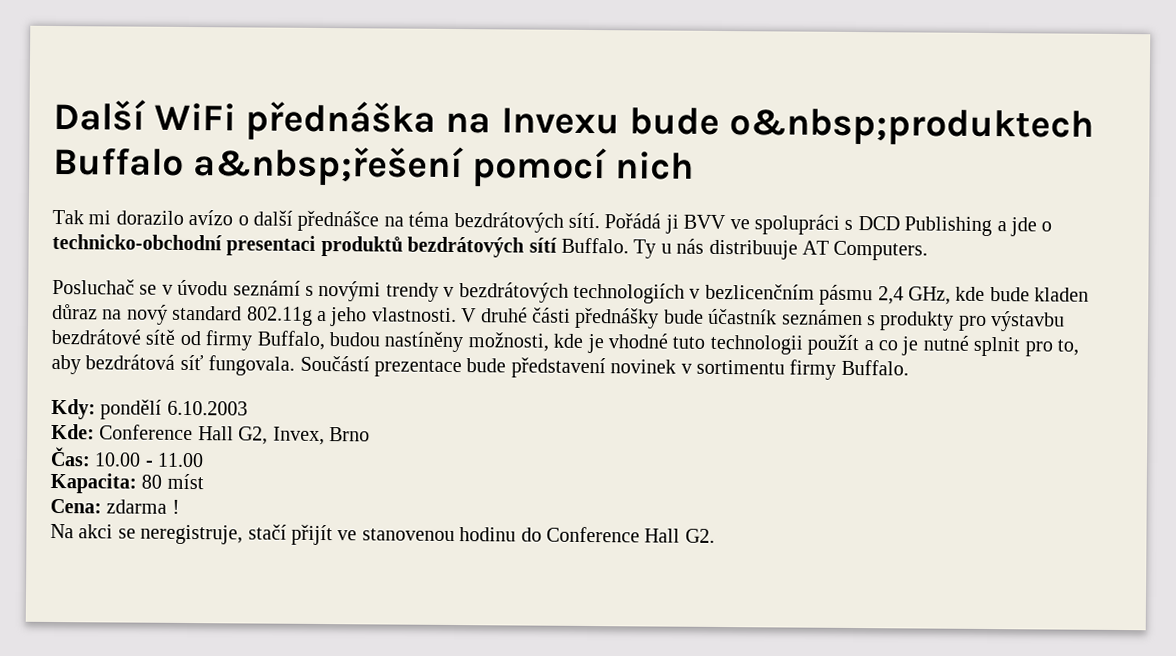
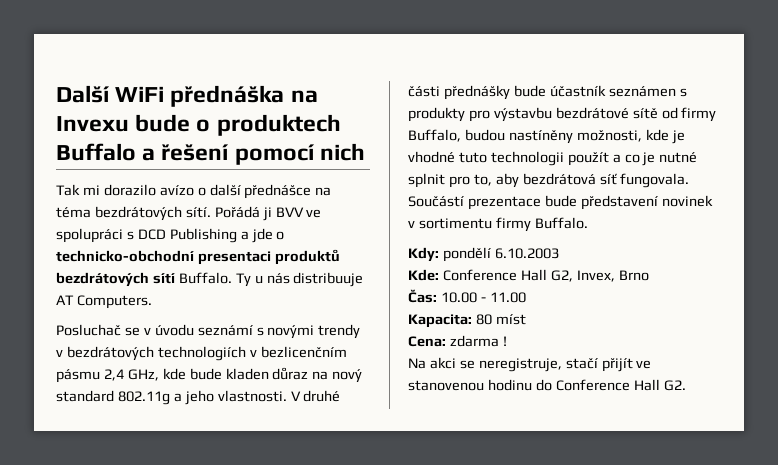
[728,108,1094,146] [53,145,465,187] o&nbsp;produktech Buffalo a&nbsp;řešení -> [196,114,341,136] [56,143,230,161] o produktech Buffalo a řešení

